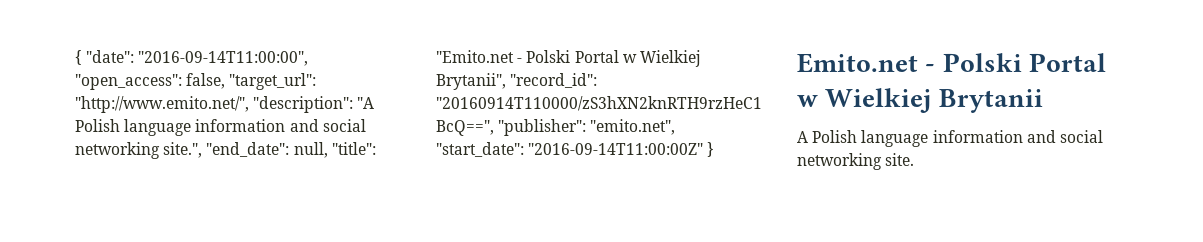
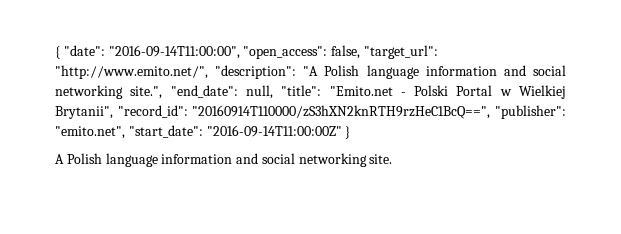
[797,53,1106,73] [797,88,1043,113] // Emito.net - Polski Portal w Wielkiej Brytanii -> (351, 132) none

